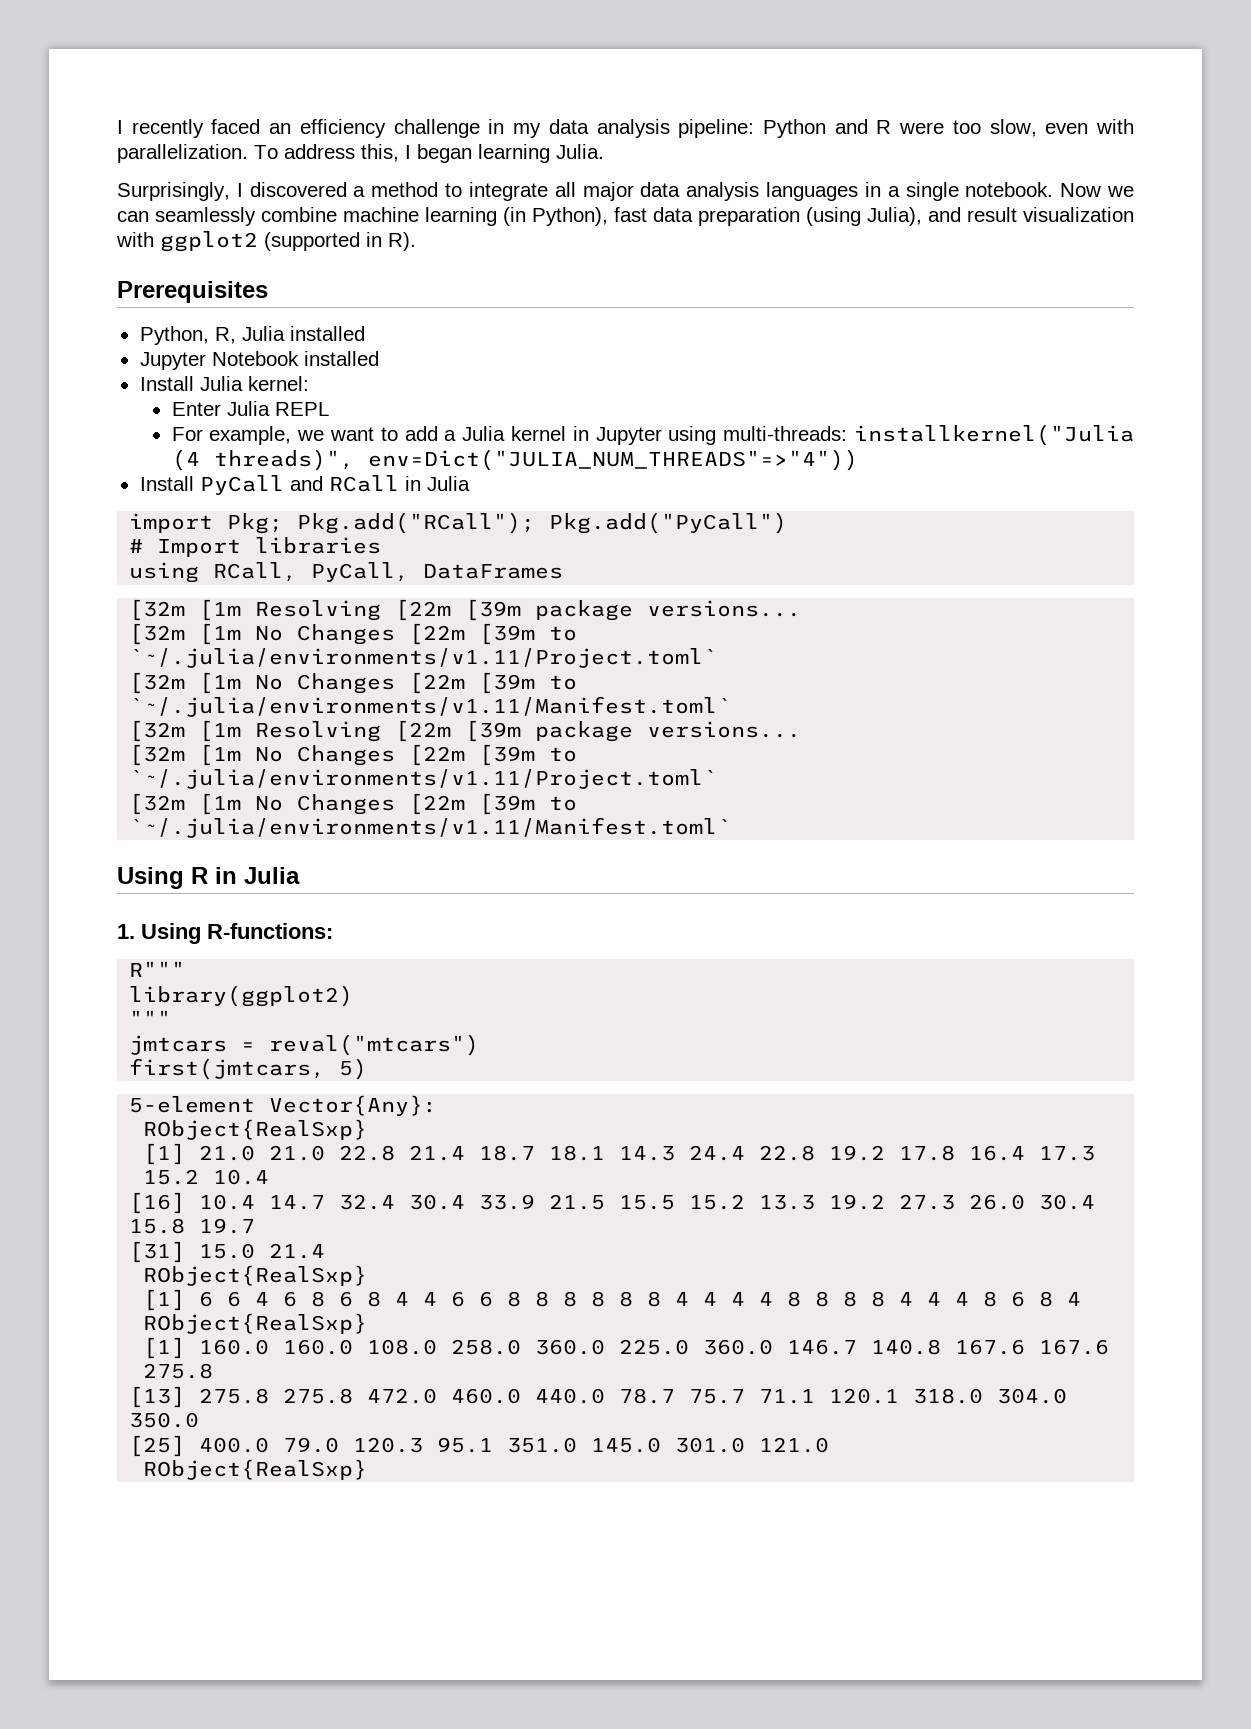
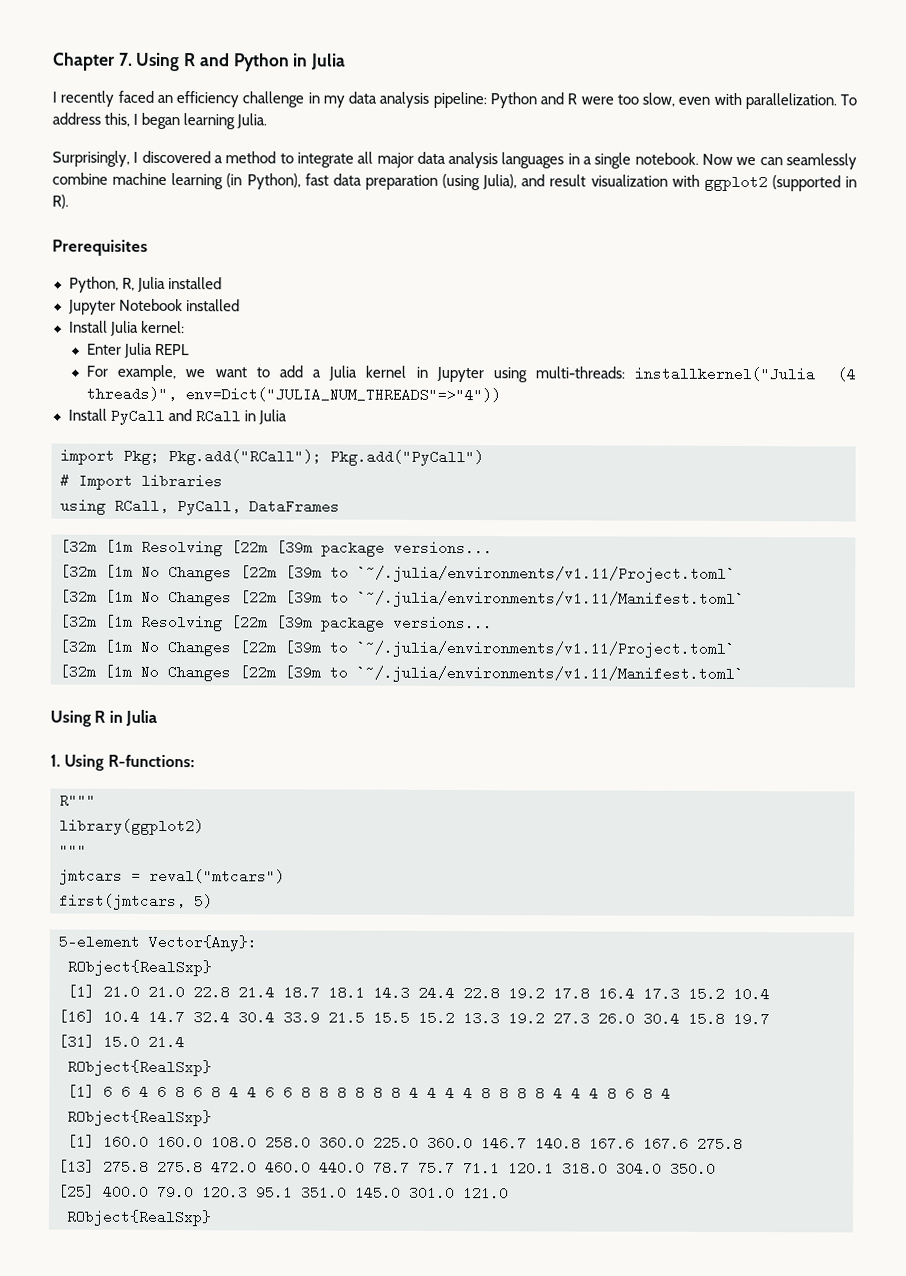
(117, 127) none -> [52,52,347,72] Chapter 7. Using R and Python in Julia //

